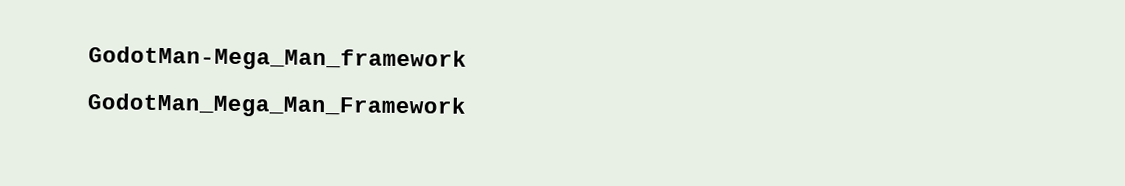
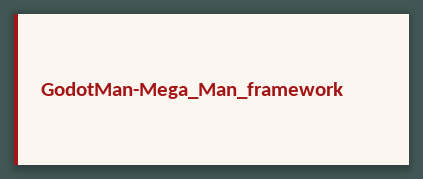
[87,93,466,119] // GodotMan_Mega_Man_Framework -> (343, 90) none

